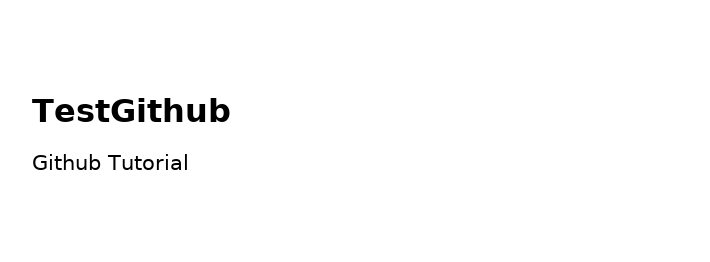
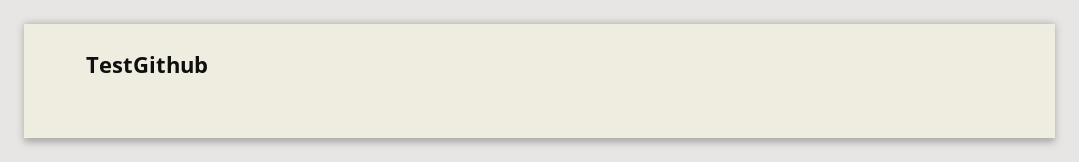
[32,154,189,170] // Github Tutorial -> (208, 64) none

